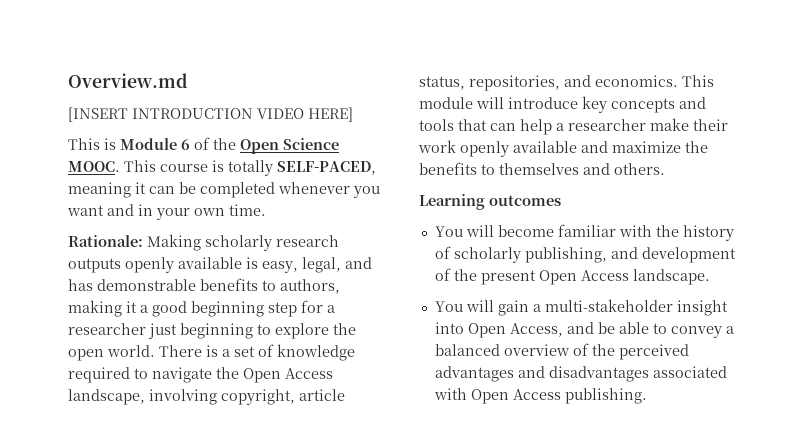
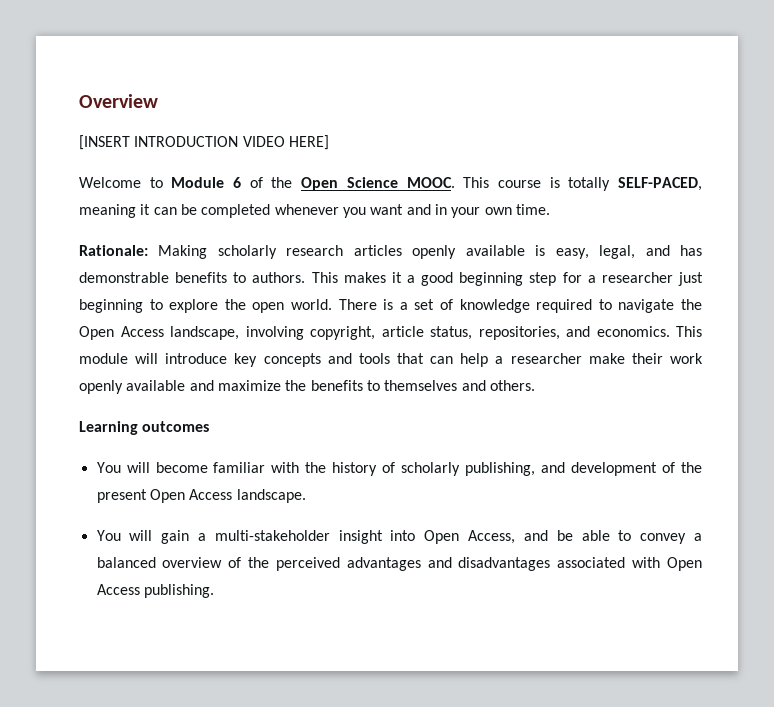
[68,73,188,88] Overview.md -> [79,94,158,108] Overview
[68,138,116,150] This is -> [79,177,163,188] Welcome to
[68,258,121,273] outputs -> [353,245,402,256] articles
[280,279,340,294] [68,300,122,317] authors, making -> [252,272,386,283] authors. This makes

